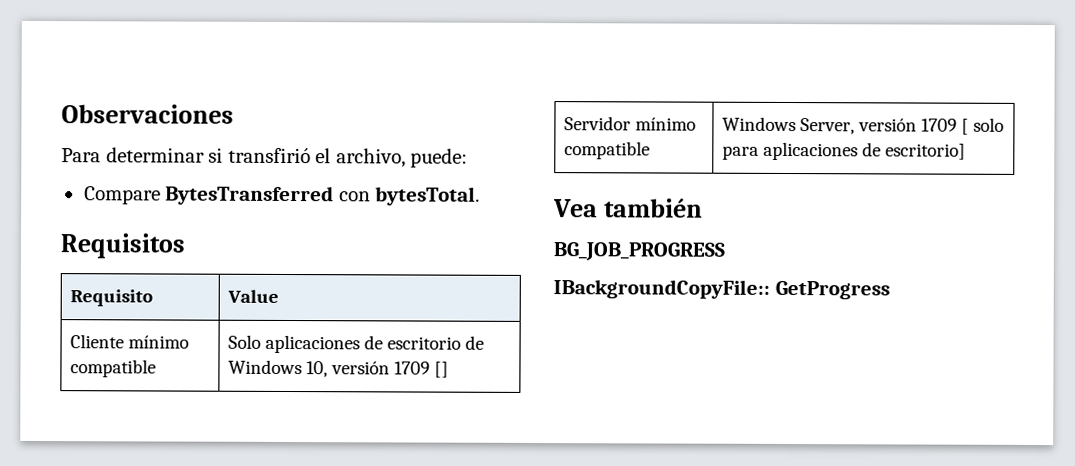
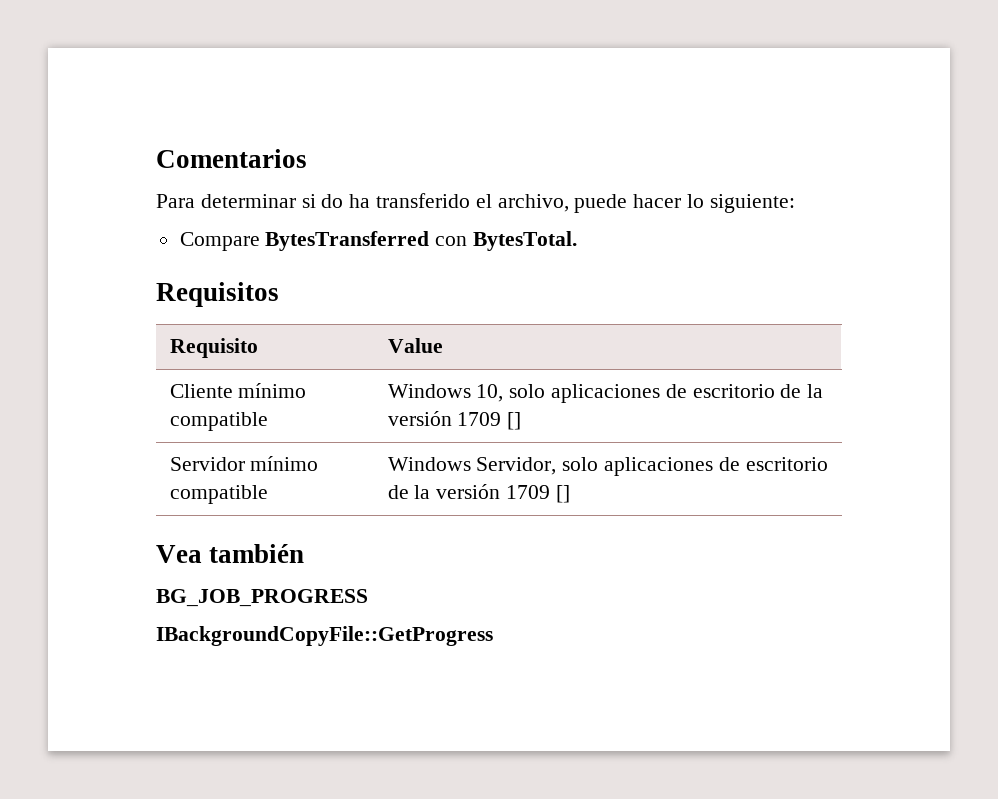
[61,104,234,124] Observaciones -> [156,149,307,168] Comentarios
[227,147,469,168] transfirió el archivo, puede: -> [321,193,795,213] do ha transferido el archivo, puede hacer lo siguiente:
[375,186,481,206] bytesTotal. -> [473,231,578,251] BytesTotal.
[227,334,484,354] [227,359,328,378] Solo aplicaciones de escritorio de Windows 10, -> [387,384,824,403] Windows 10, solo aplicaciones de escritorio de la
[799,117,1004,135] [721,141,966,161] Server, versión 1709 [ solo para aplicaciones de escritorio] -> [476,457,828,476] [387,484,570,503] Servidor, solo aplicaciones de escritorio de la versión 1709 []
[553,279,890,300] IBackgroundCopyFile:: GetProgress -> [156,626,493,646] IBackgroundCopyFile::GetProgress

